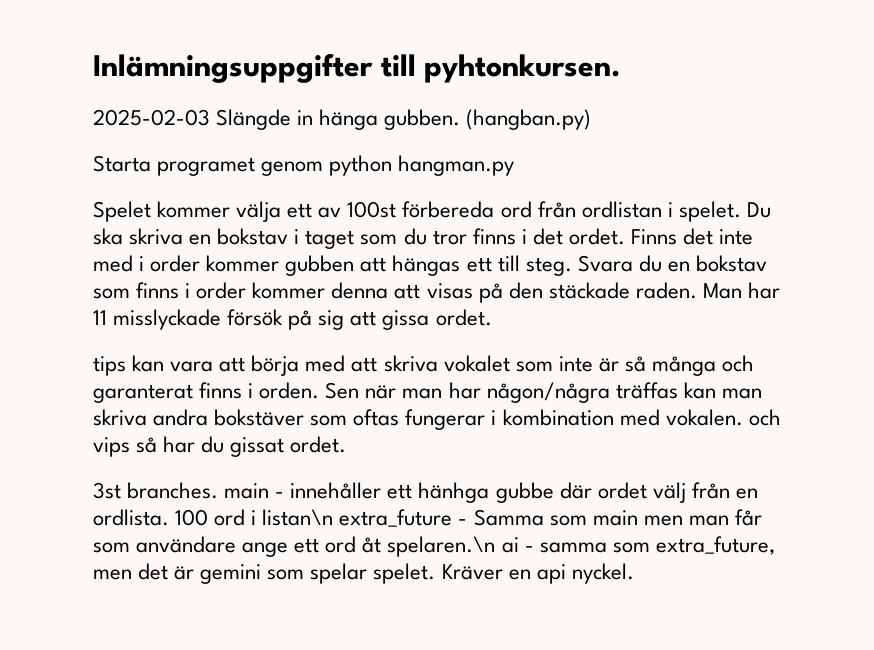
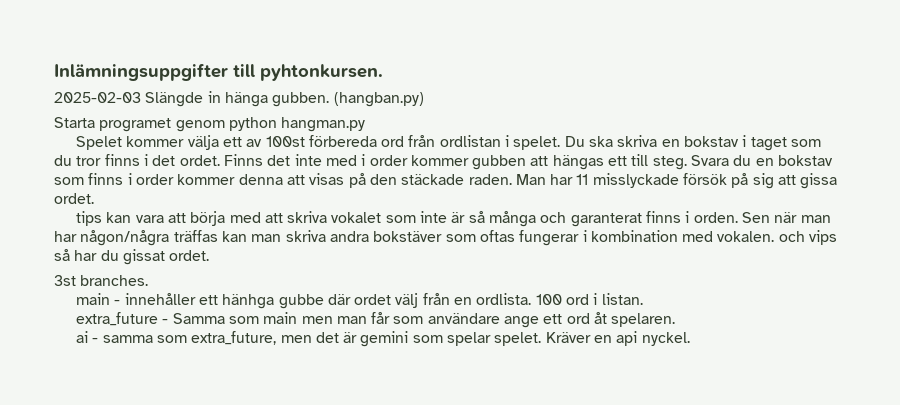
(219, 490) none -> (149, 280) //
[262,509,334,526] listan\n -> [601,293,643,305] listan. //
[387,536,496,557] spelaren.\n -> [611,313,676,327] spelaren. //

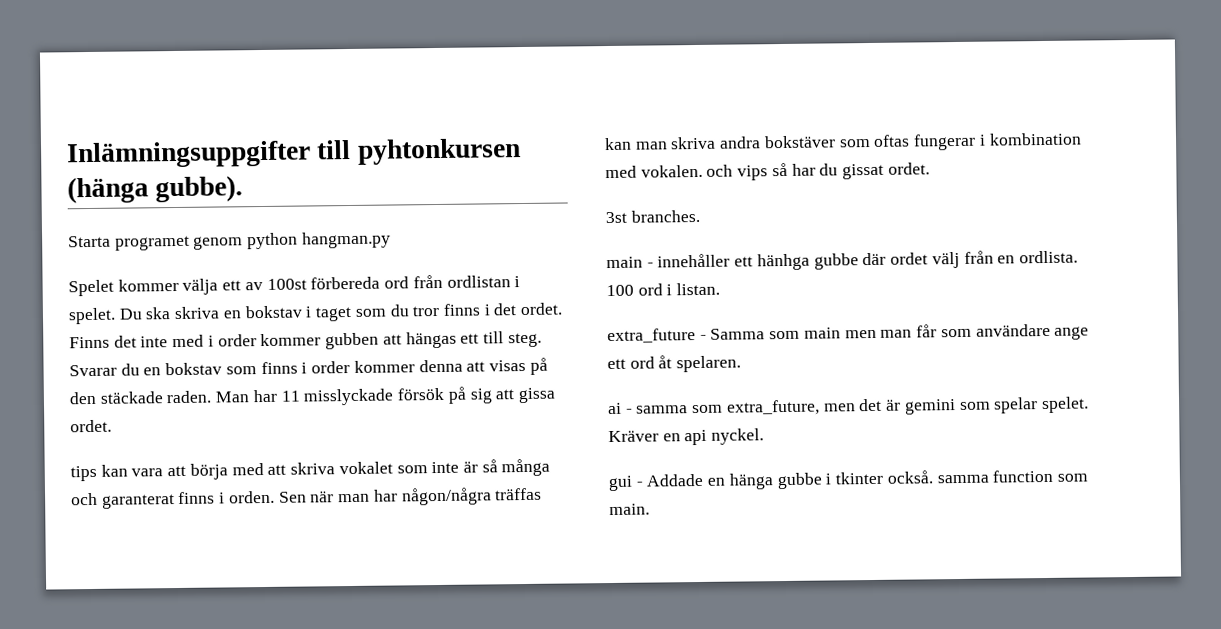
[260,64,383,81] [54,91,424,107] pyhtonkursen. // 2025-02-03 Slängde in hänga gubben. (hangban.py) -> [356,138,521,165] [67,175,244,204] pyhtonkursen (hänga gubbe).
[691,155,730,166] Svara -> [69,364,117,377] Svarar
(690, 339) none -> [608,469,1088,492] [609,503,650,516] // gui - Addade en hänga gubbe i tkinter också. samma function som main.

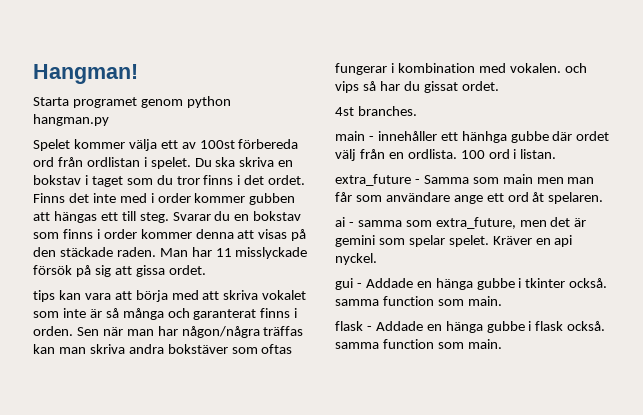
[66,138,521,169] [67,175,244,204] Inlämningsuppgifter till pyhtonkursen (hänga gubbe). -> [33,64,138,84] Hangman!
[605,211,627,224] 3st -> [335,107,354,116] 4st
(650, 509) none -> [335,321,606,333] [335,339,502,349] // flask - Addade en hänga gubbe i flask också. samma function som main.

